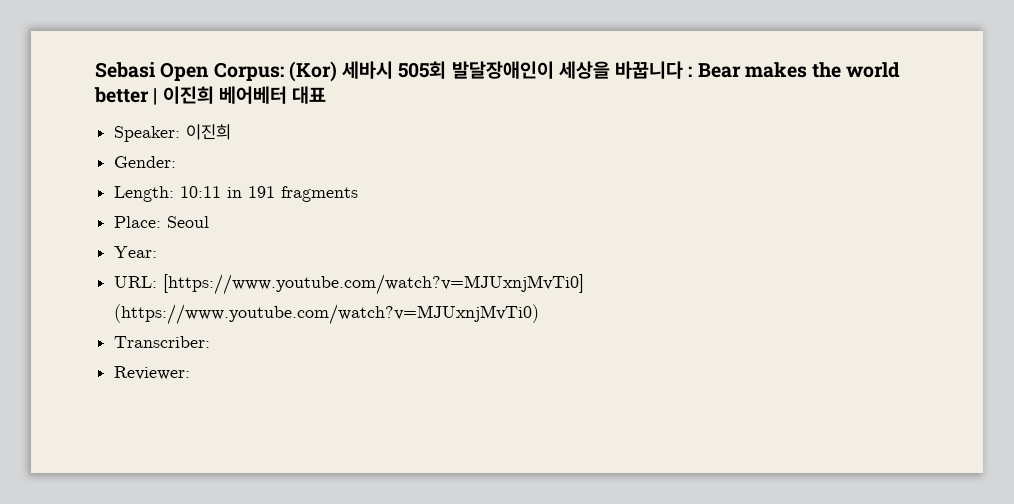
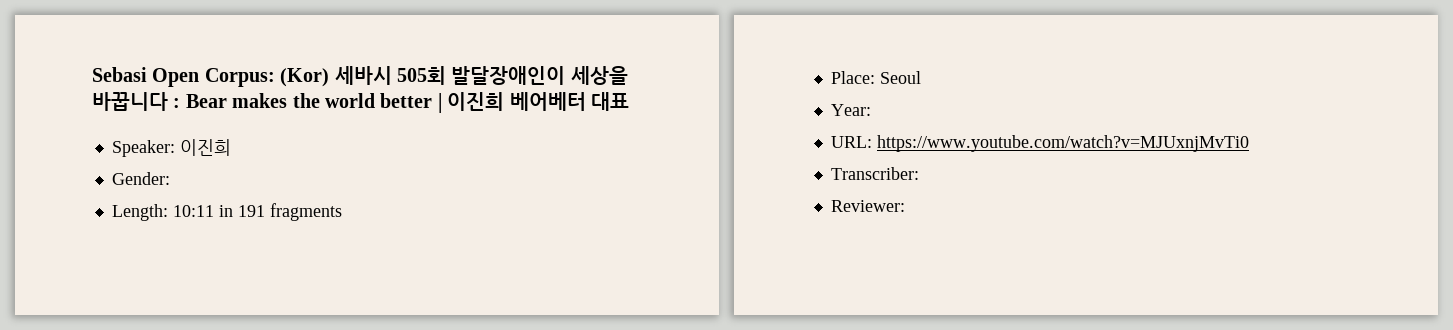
[163,274,585,295] [114,304,540,325] [https://www.youtube.com/watch?v=MJUxnjMvTi0] (https://www.youtube.com/watch?v=MJUxnjMvTi0) -> [876,135,1249,152] https://www.youtube.com/watch?v=MJUxnjMvTi0

